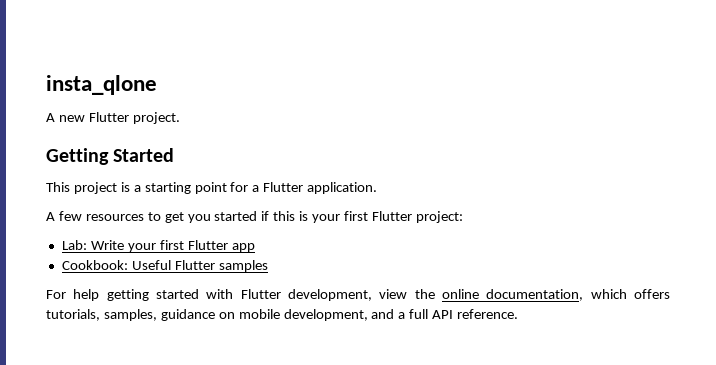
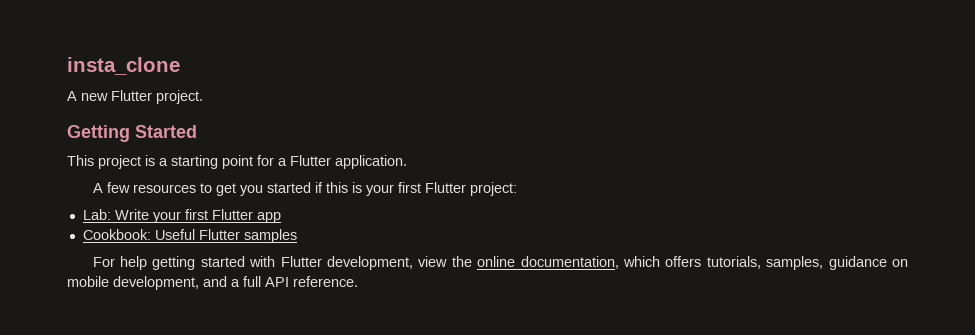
[46,75,157,95] insta_qlone -> [67,57,180,75] insta_clone

